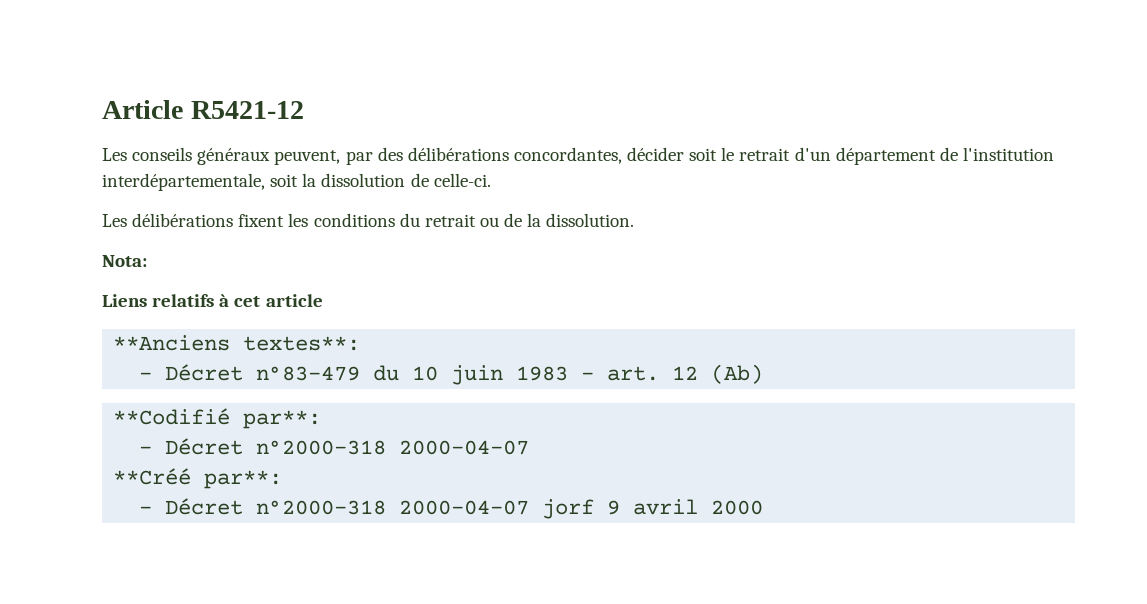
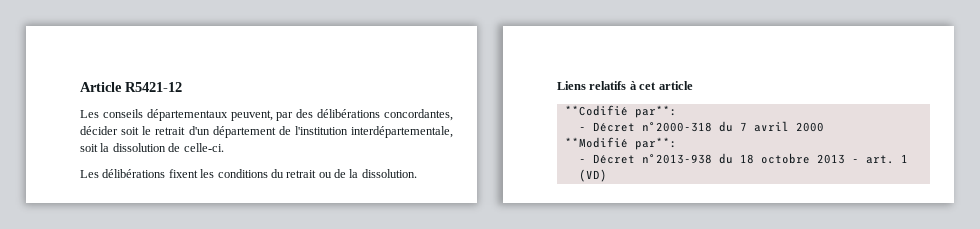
[197,148,271,165] généraux -> [146,109,228,121] départementaux
[102,255,147,267] // Nota: -> (417, 173) none
[113,335,361,351] [139,364,764,385] // **Anciens textes**: // - Décret n°83-479 du 10 juin 1983 - art. 12 (Ab) -> (693, 85) none
[399,440,530,455] [113,468,283,489] [139,498,764,519] 2000-04-07 // **Créé par**: // - Décret n°2000-318 2000-04-07 jorf 9 avril 2000 -> [718,121,824,132] [564,137,677,150] [578,153,908,164] [578,169,607,182] du 7 avril 2000 // **Modifié par**: // - Décret n°2013-938 du 18 octobre 2013 - art. 1 (VD)

